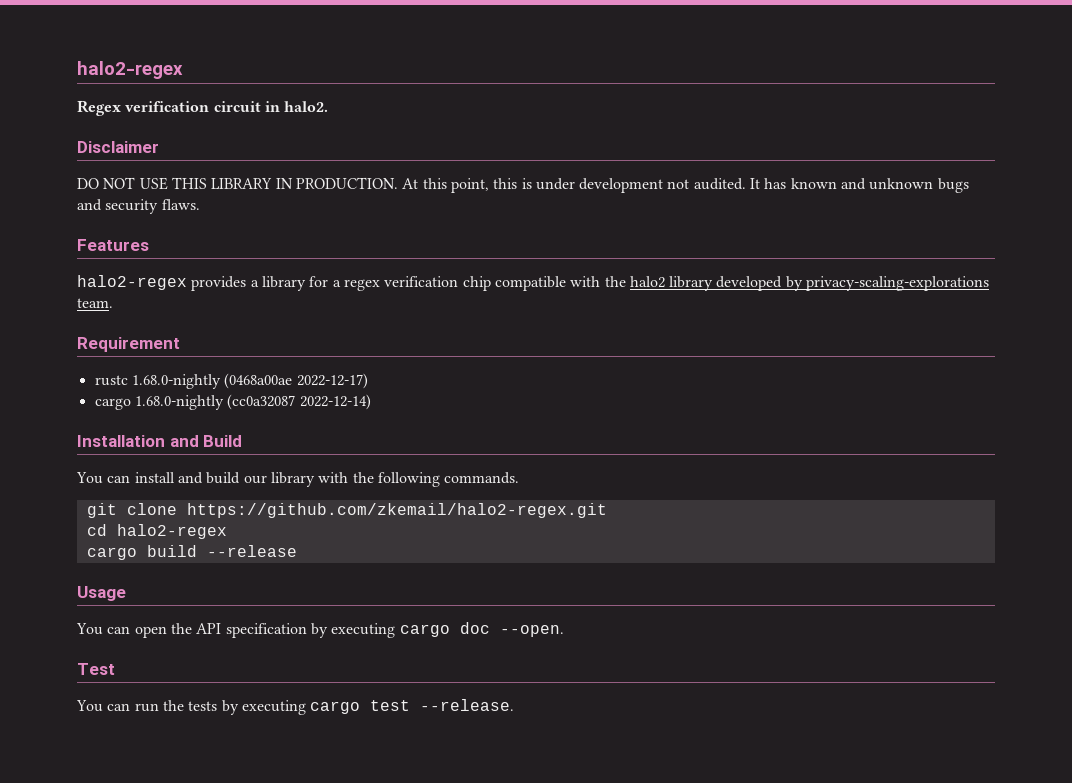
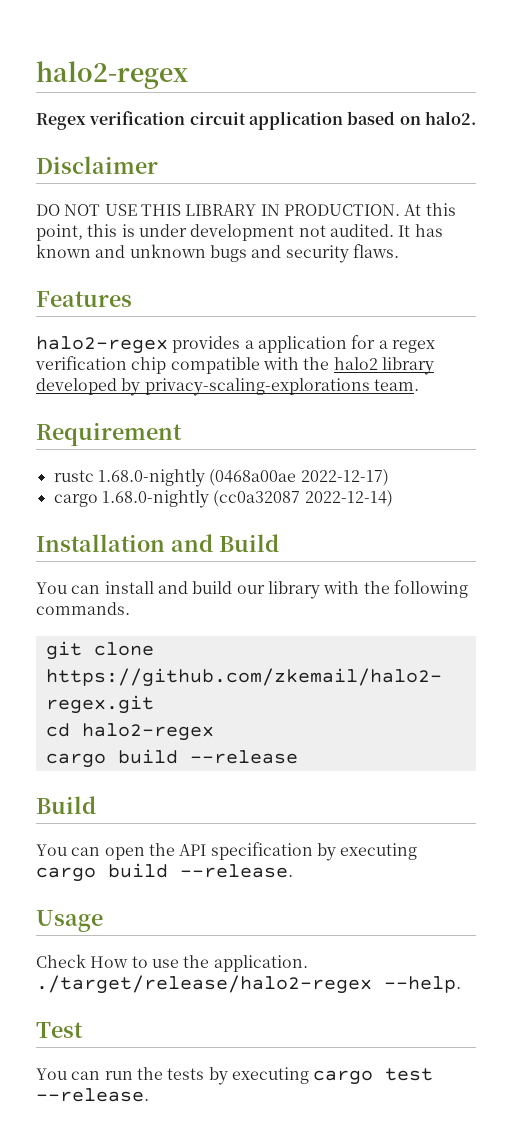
[264,101,280,112] in -> [248,111,421,130] application based on
[261,276,306,291] library -> [257,336,347,353] application
[77,586,126,601] Usage -> [36,796,96,814] Build
[459,622,564,637] doc --open. -> [108,863,293,878] [36,910,103,932] [36,954,308,972] [36,975,461,994] build --release. // Usage // Check How to use the application. ./target/release/halo2-regex --help.

